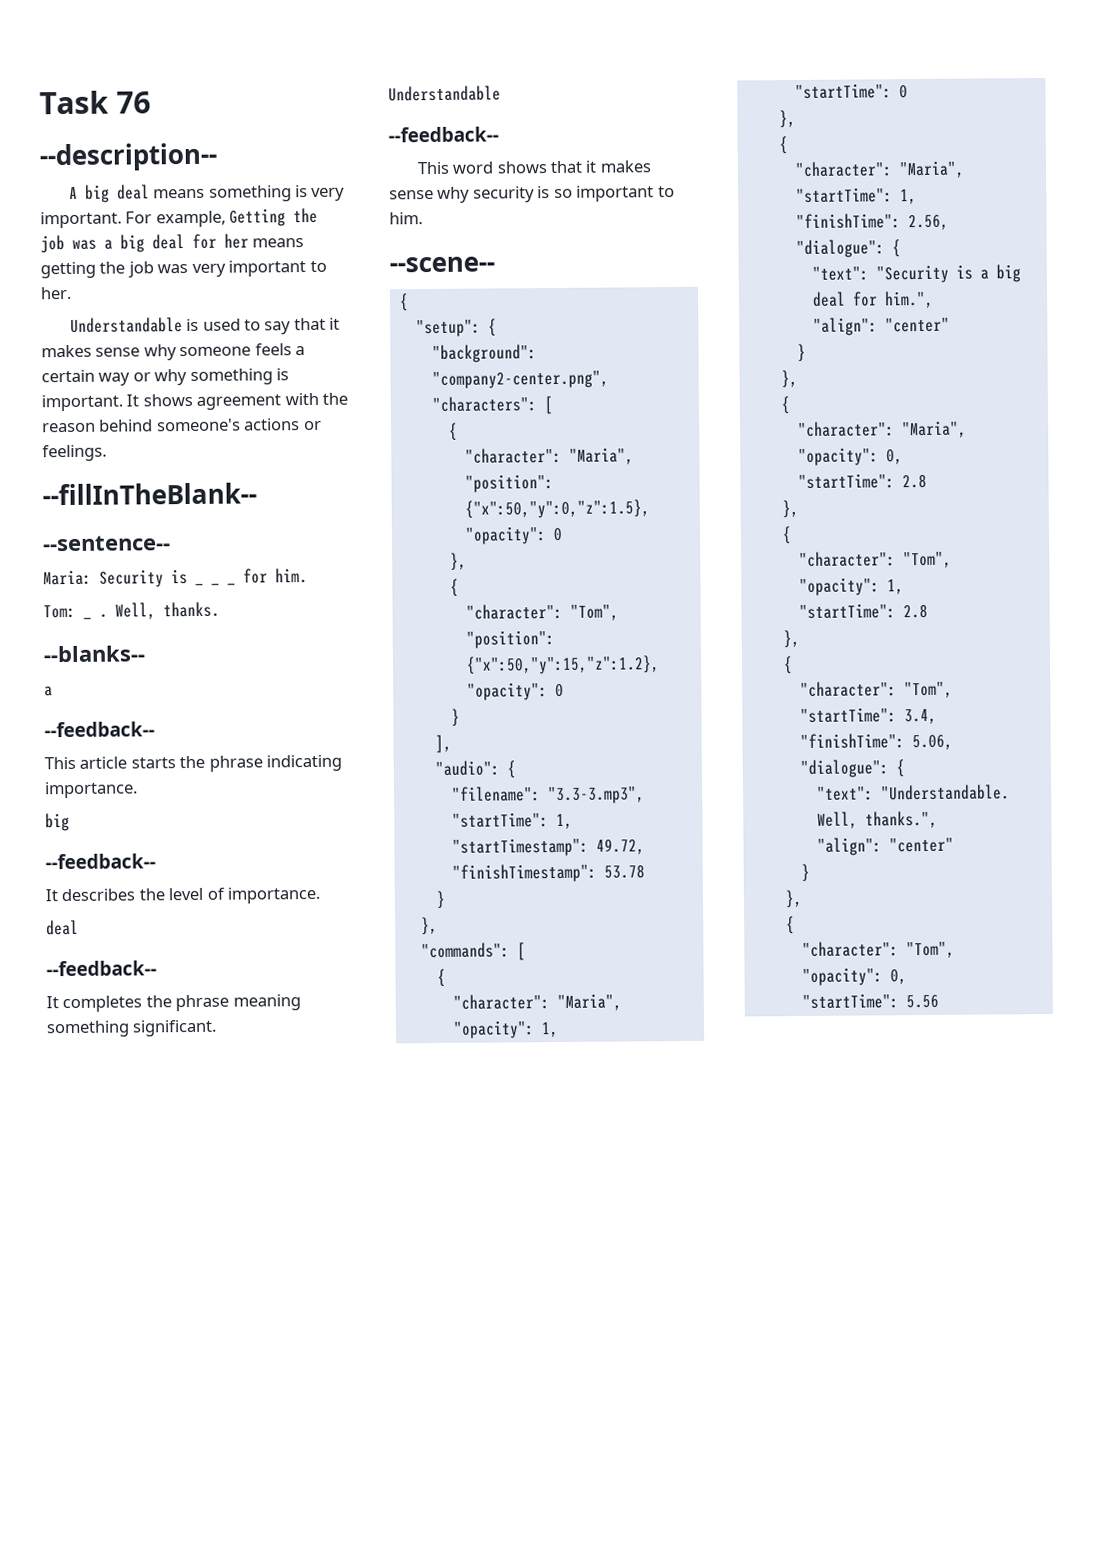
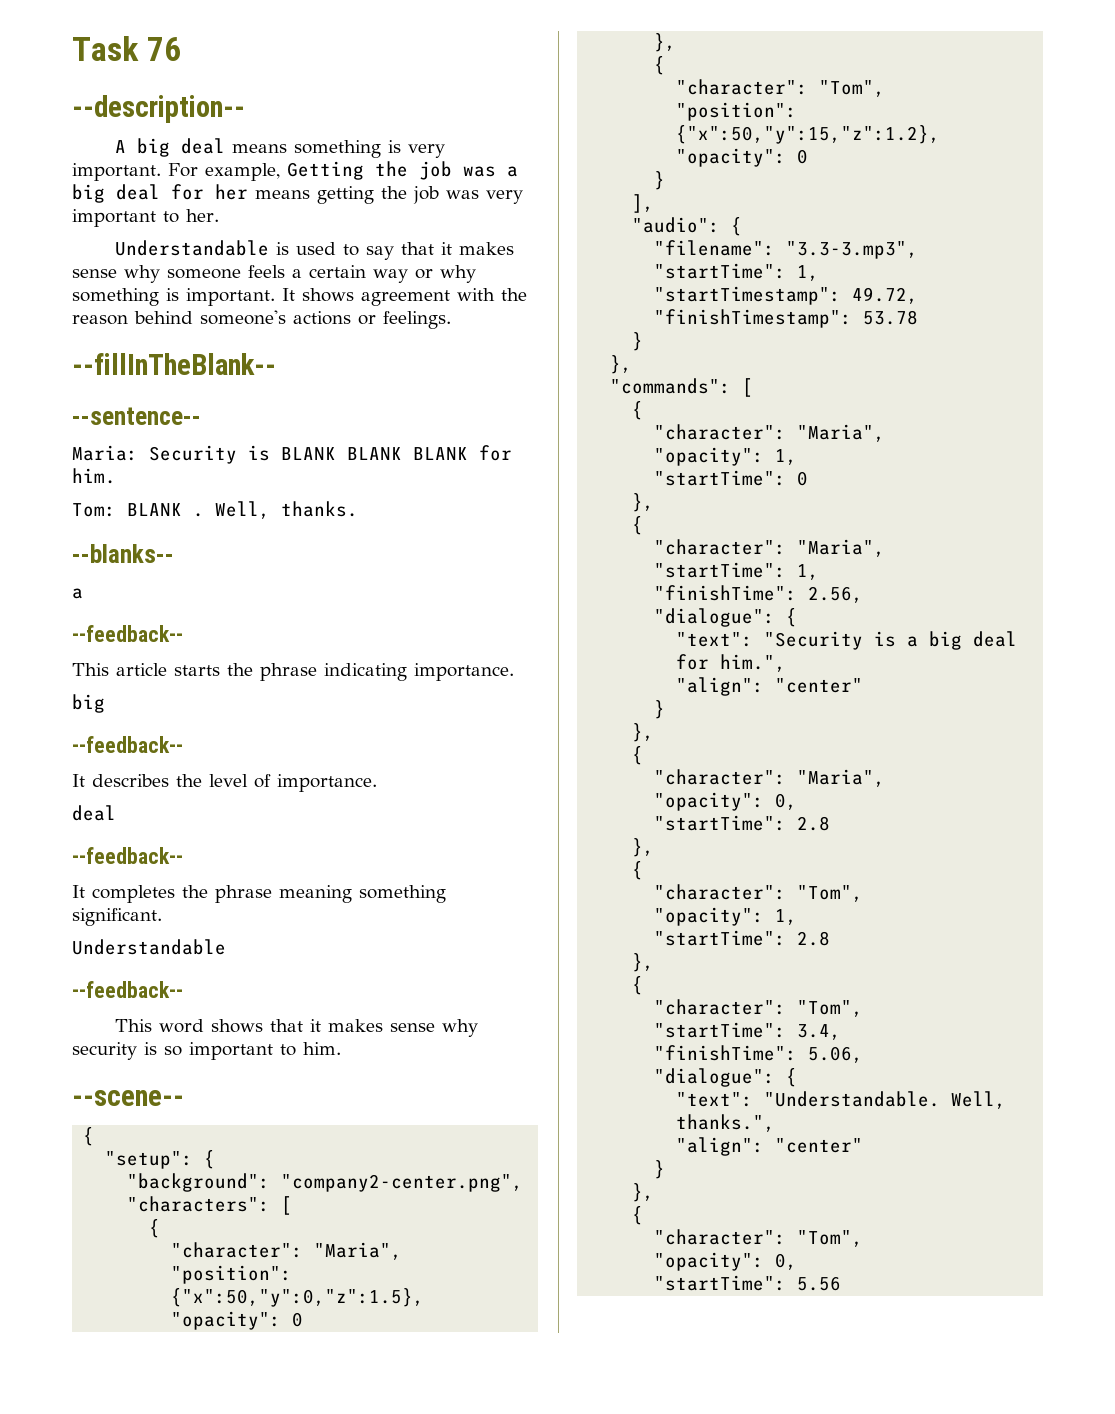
[195,582,236,586] _ _ _ -> [281,447,468,460] BLANK BLANK BLANK
[83,616,92,620] _ -> [127,503,182,516] BLANK

